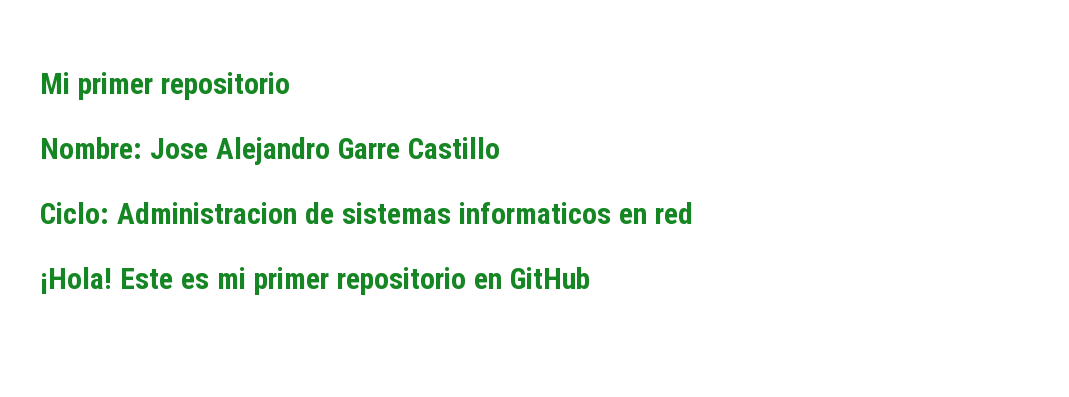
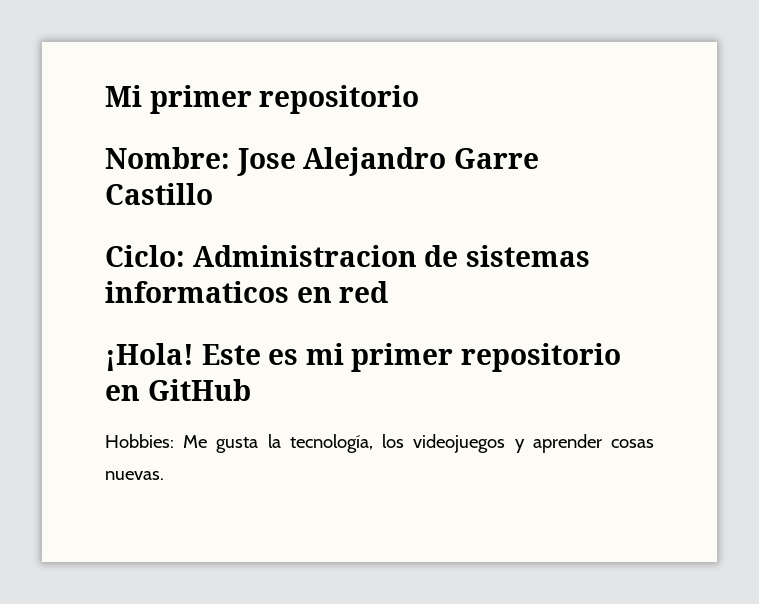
(590, 278) none -> [105,434,654,453] [105,471,164,480] // Hobbies: Me gusta la tecnología, los videojuegos y aprender cosas nuevas.

